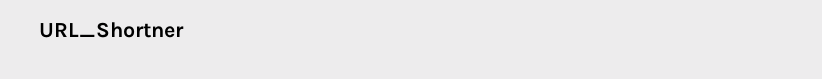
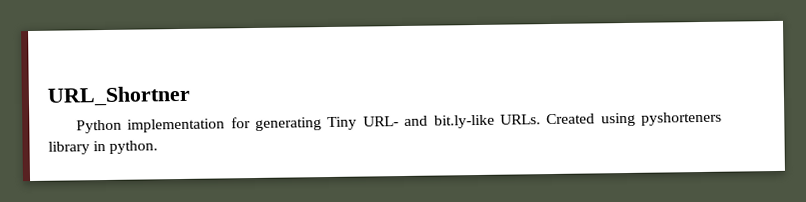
(184, 30) none -> [76,111,722,134] [48,140,159,155] // Python implementation for generating Tiny URL- and bit.ly-like URLs. Created using pyshorteners library in python.

